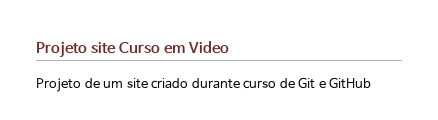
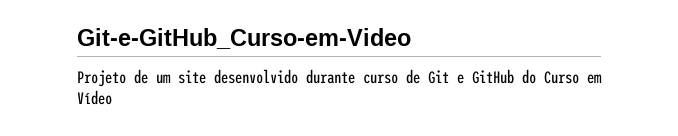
[36,41,230,58] Projeto site Curso em Video -> [77,28,411,49] Git-e-GitHub_Curso-em-Video
[151,78,189,89] criado -> [214,69,298,84] desenvolvido
(372, 83) none -> [522,69,602,84] [77,90,112,105] do Curso em Vídeo

